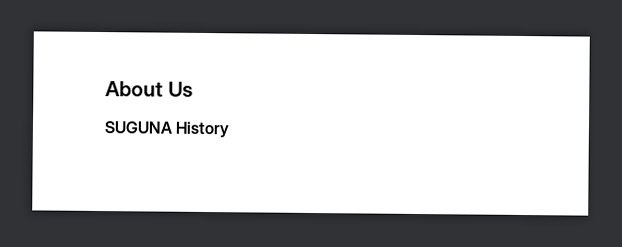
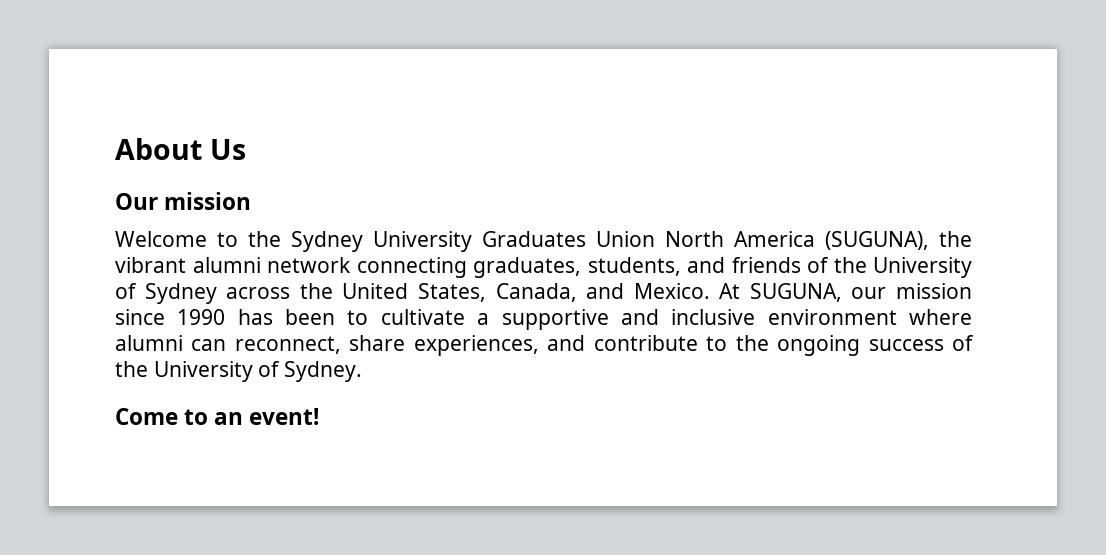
[104,121,231,138] SUGUNA History -> [115,192,252,210] [115,231,972,252] [115,257,972,278] [115,283,973,304] [115,309,973,330] [115,335,975,356] [115,361,363,382] [115,408,320,425] Our mission // Welcome to the Sydney University Graduates Union North America (SUGUNA), the vibrant alumni network connecting graduates, students, and friends of the University of Sydney across the United States, Canada, and Mexico. At SUGUNA, our mission since 1990 has been to cultivate a supportive and inclusive environment where alumni can reconnect, share experiences, and contribute to the ongoing success of the University of Sydney. // Come to an event!

